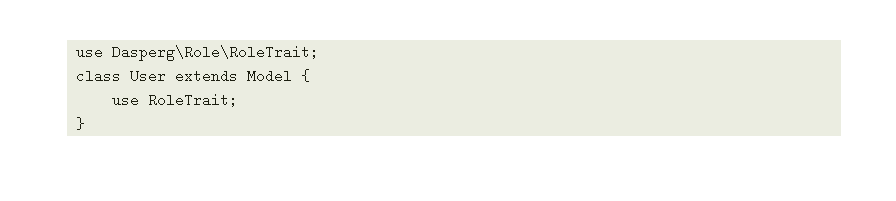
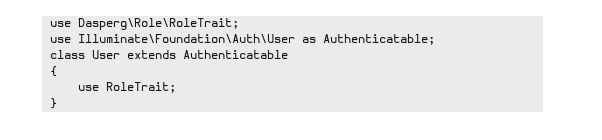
(320, 53) none -> [49,34,435,45] // use Illuminate\Foundation\Auth\User as Authenticatable;
[247,69,293,83] Model -> [182,50,288,59] Authenticatable //

